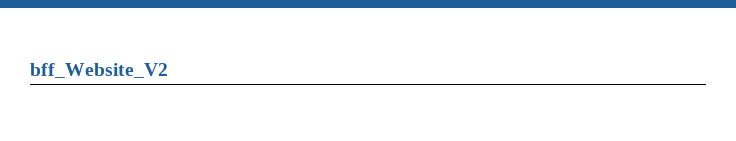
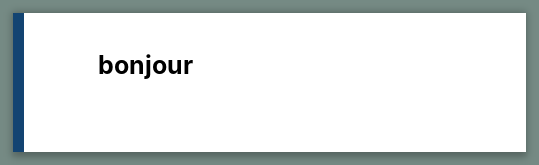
[30,63,168,78] bff_Website_V2 -> [98,54,193,79] bonjour

